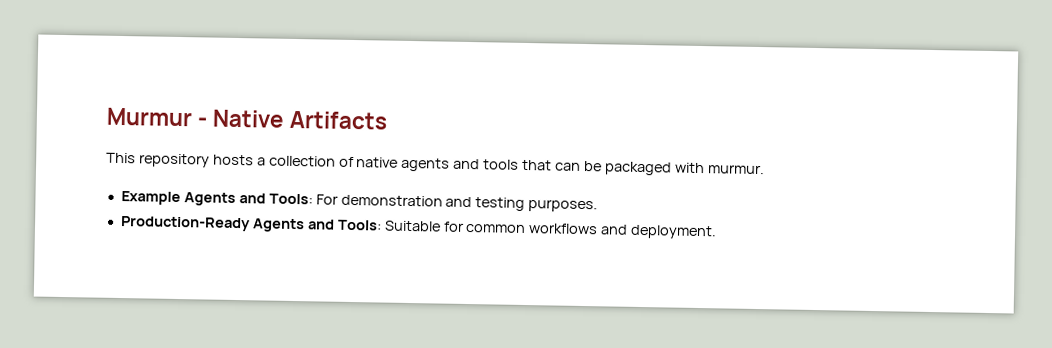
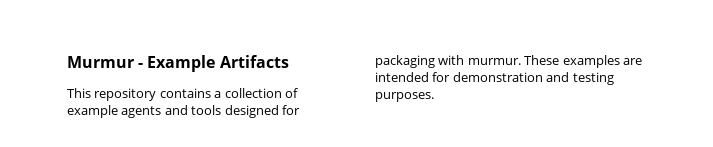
[212,109,286,128] Native -> [147,55,216,72] Example
[212,154,254,166] hosts -> [159,88,211,98] contains
[356,157,399,168] native -> [67,105,118,118] example
[522,159,765,176] [120,190,599,213] [119,215,718,240] that can be packaged with murmur. // Example Agents and Tools: For demonstration and testing purposes. // Production-Ready Agents and Tools: Suitable for common workflows and deployment. -> [224,105,300,118] [375,55,642,68] [375,72,614,85] [375,92,434,102] designed for packaging with murmur. These examples are intended for demonstration and testing purposes.

